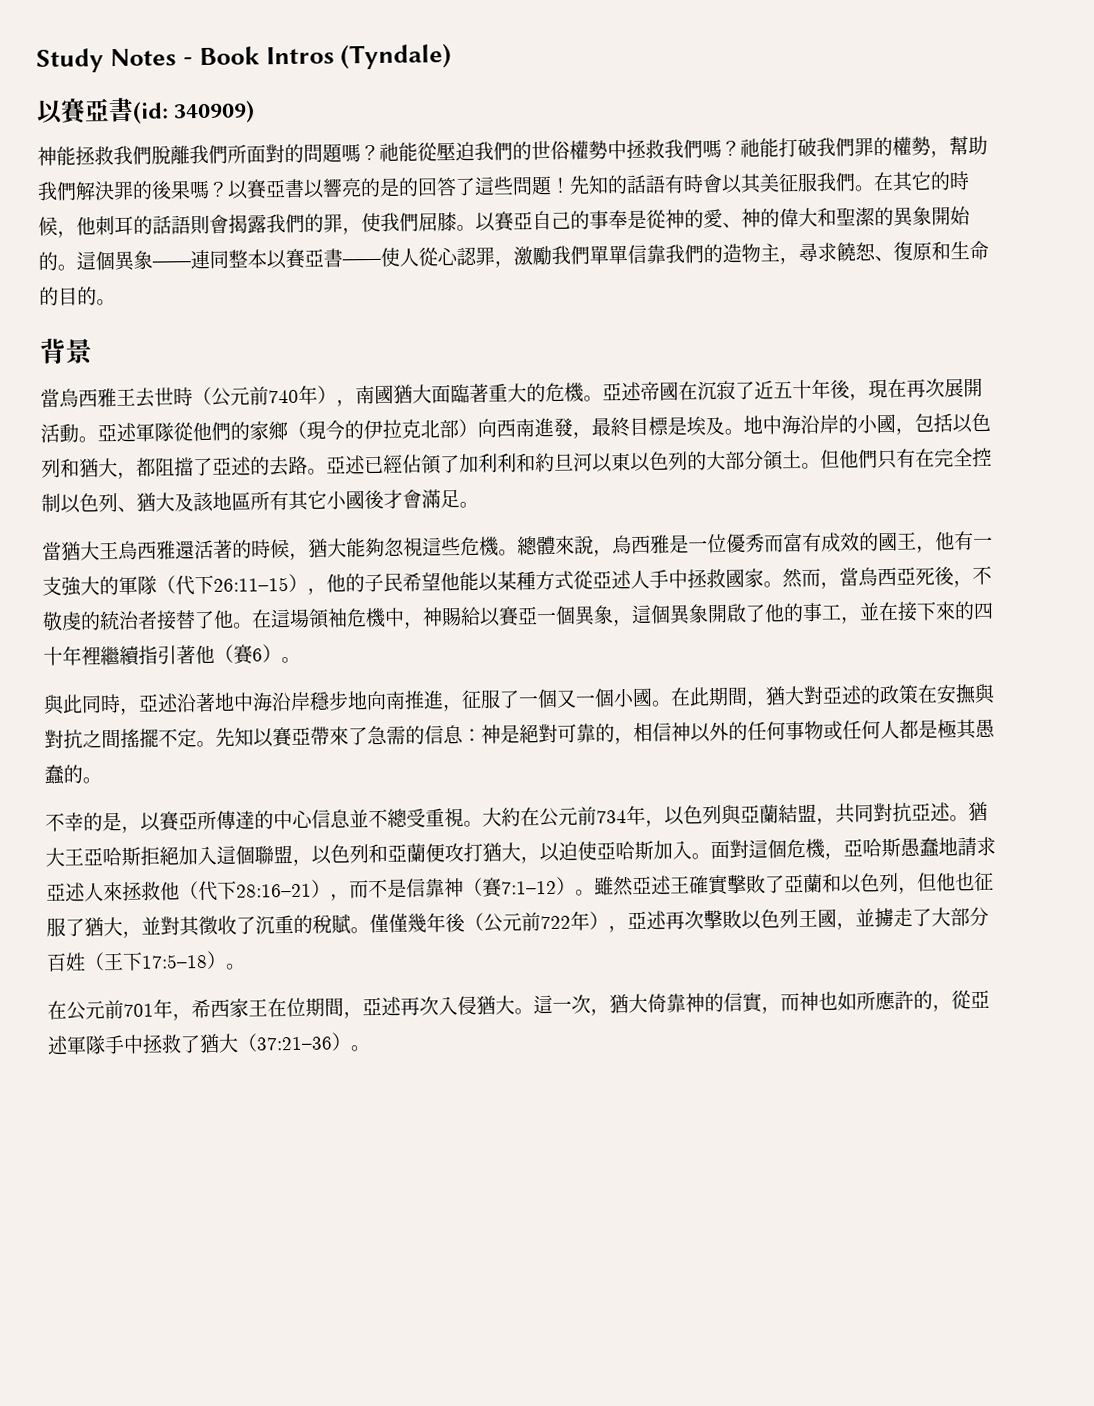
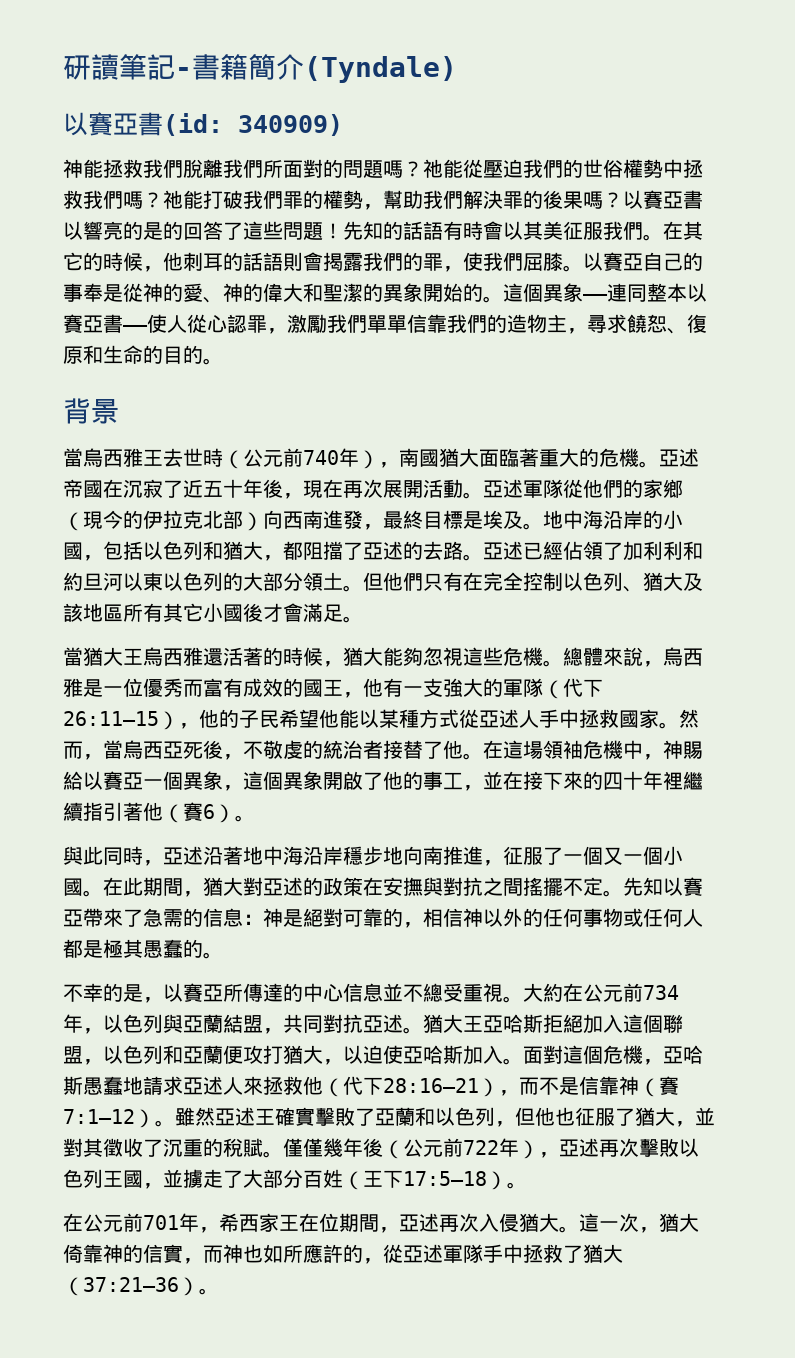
[36,46,335,73] Study Notes - Book Intros -> [63,54,304,80] 研讀筆記-書籍簡介

